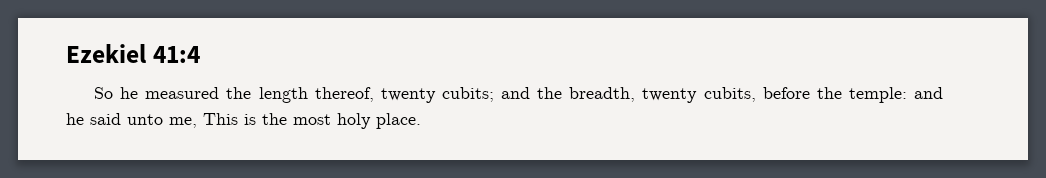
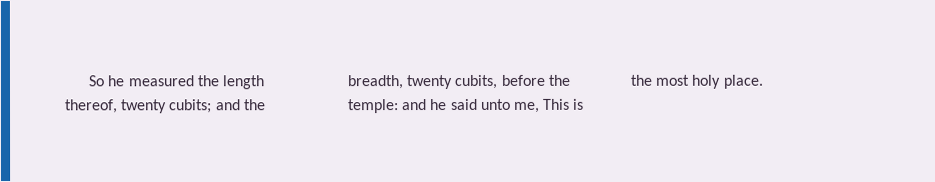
[66,44,200,63] Ezekiel 41:4 // -> (88, 81) none

